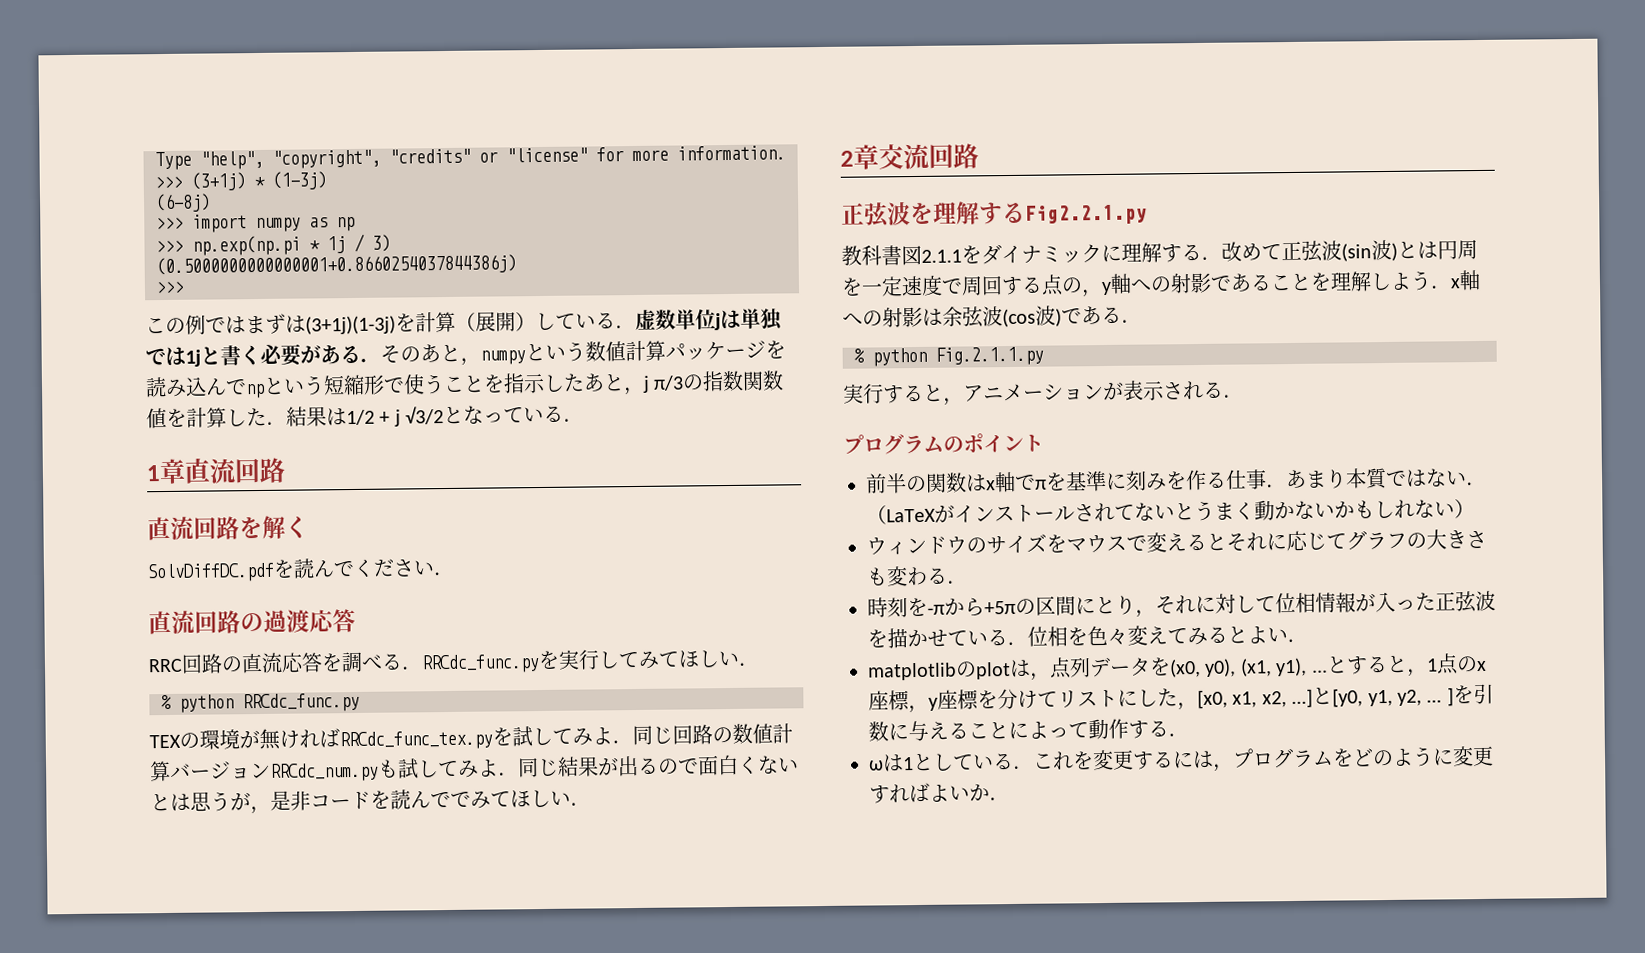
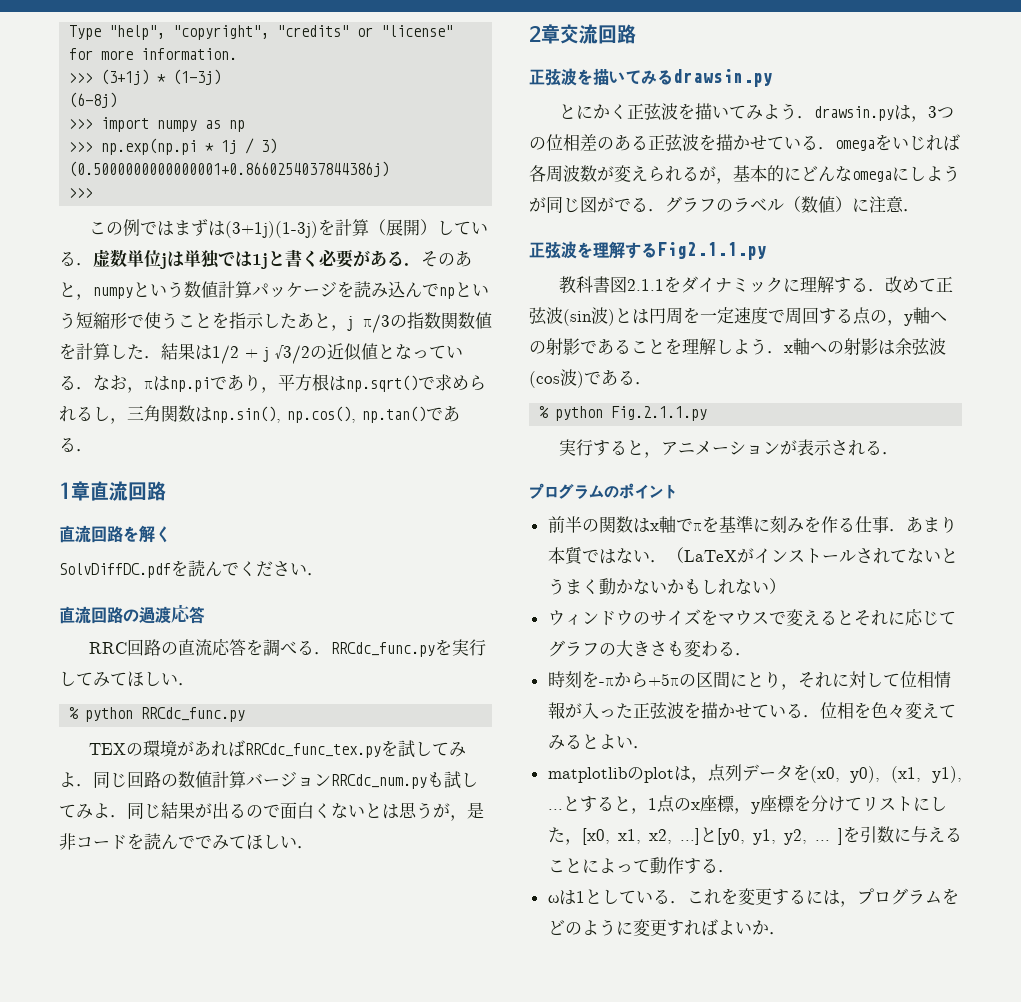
(445, 415) none -> [310,343,378,361] の近似値
(585, 420) none -> [93,374,486,393] [59,405,460,424] [59,437,93,452] なお，πはnp.piであり，平方根はnp.sqrt()で求められるし，三角関数はnp.sin(), np.cos(), np.tan()である．
[259,728,300,751] 無け -> [193,741,211,757] あ
(979, 156) none -> [529,68,773,87] [558,103,954,122] [529,134,960,152] [529,165,960,184] [529,196,920,213] // 正弦波を描いてみるdrawsin.py // とにかく正弦波を描いてみよう．drawsin.pyは，3つの位相差のある正弦波を描かせている．omegaをいじれば各周波数が変えられるが，基本的にどんなomegaにしようが同じ図がでる．グラフのラベル（数値）に注意．
[1025,204,1147,225] Fig2.2.1.py -> [657,242,767,260] Fig2.1.1.py

